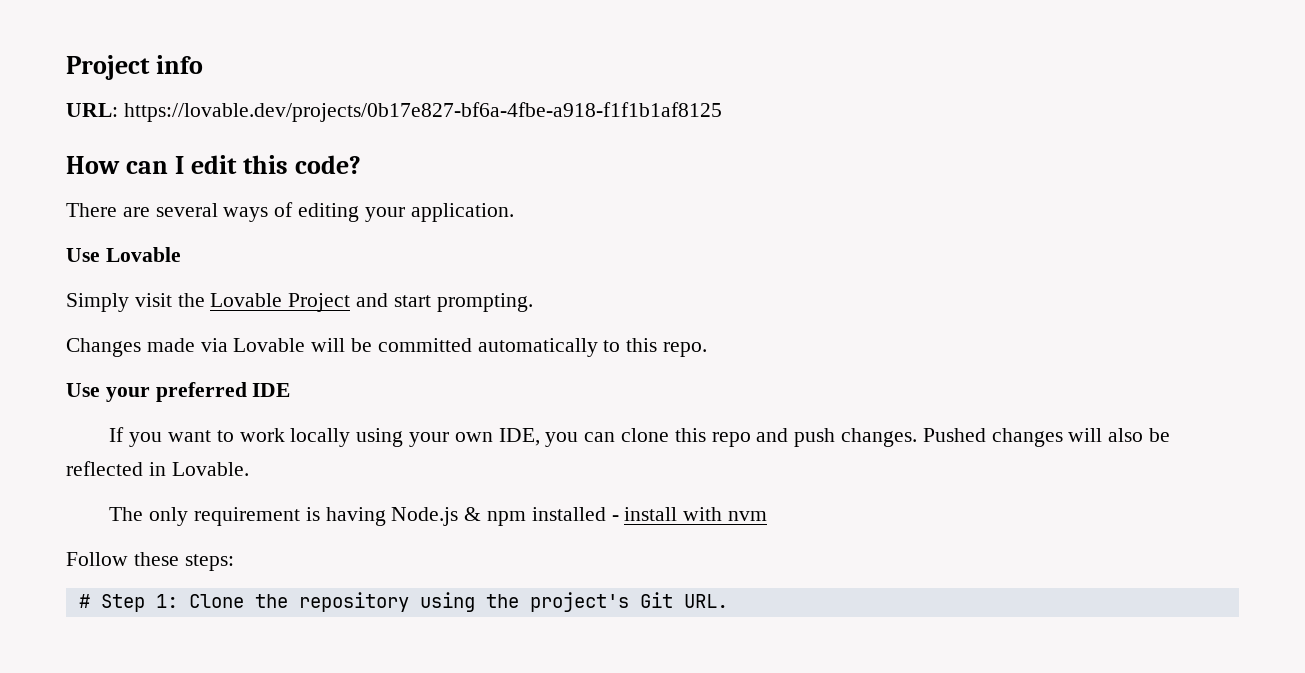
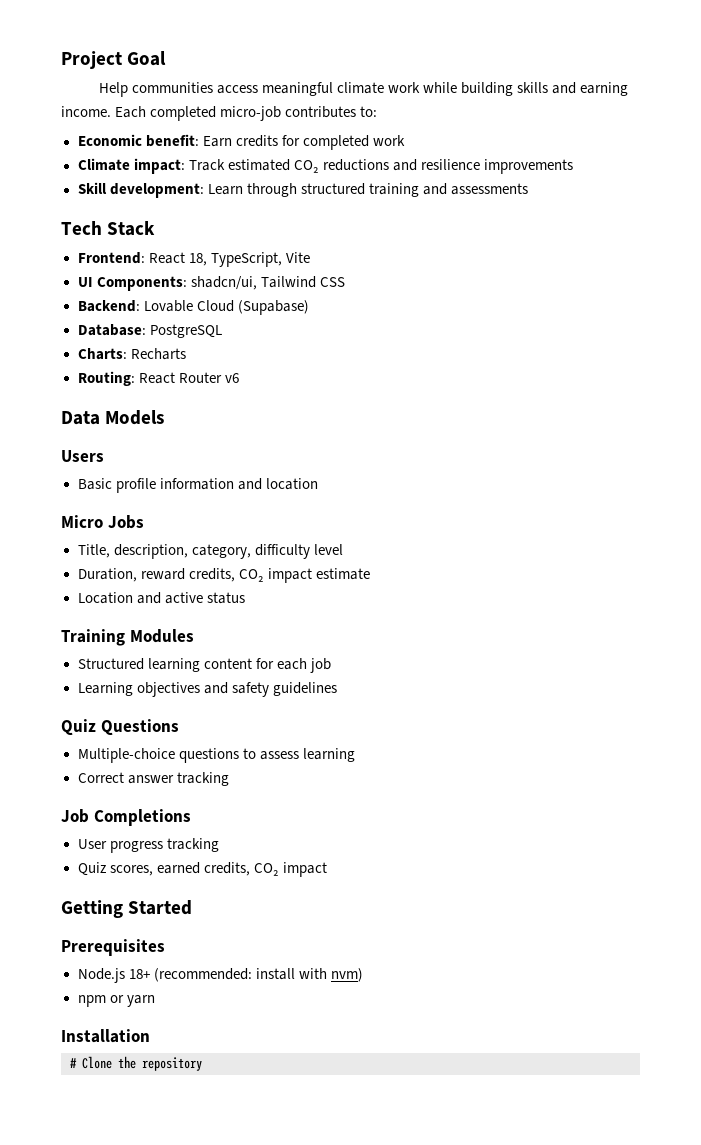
[66,55,204,80] [66,102,722,122] [66,155,362,174] [66,202,514,222] [66,247,181,262] [66,293,533,312] [66,338,708,357] [66,382,291,402] [109,427,1170,447] [66,461,249,476] [109,507,767,526] [66,552,234,571] Project info // URL: https://lovable.dev/projects/0b17e827-bf6a-4fbe-a918-f1f1b1af8125 // How can I edit this code? // There are several ways of editing your application. // Use Lovable // Simply visit the Lovable Project and start prompting. // Changes made via Lovable will be committed automatically to this repo. // Use your preferred IDE // If you want to work locally using your own IDE, you can clone this repo and push changes. Pushed changes will also be reflected in Lovable. // The only requirement is having Node.js & npm installed - install with nvm // Follow these steps: -> [61,51,167,69] [98,82,629,97] [61,106,378,121] [77,134,405,150] [77,158,573,174] [77,182,528,198] [61,221,156,236] [77,252,310,267] [77,276,345,291] [77,300,309,315] [77,324,222,338] [77,348,186,360] [77,371,239,386] [61,410,165,425] [61,450,104,462] [77,478,318,493] [61,515,144,529] [77,544,343,559] [77,568,370,583] [77,592,245,604] [61,629,194,646] [77,658,331,673] [77,682,337,697] [61,719,179,736] [77,748,355,763] [77,772,229,786] [61,809,191,826] [77,838,219,853] [77,862,327,877] [61,900,193,918] [61,939,165,956] [77,968,363,983] [77,995,155,1007] [61,1029,150,1043] Project Goal // Help communities access meaningful climate work while building skills and earning income. Each completed micro-job contributes to: // Economic benefit: Earn credits for completed work // Climate impact: Track estimated CO₂ reductions and resilience improvements // Skill development: Learn through structured training and assessments // Tech Stack // Frontend: React 18, TypeScript, Vite // UI Components: shadcn/ui, Tailwind CSS // Backend: Lovable Cloud (Supabase) // Database: PostgreSQL // Charts: Recharts // Routing: React Router v6 // Data Models // Users // Basic profile information and location // Micro Jobs // Title, description, category, difficulty level // Duration, reward credits, CO₂ impact estimate // Location and active status // Training Modules // Structured learning content for each job // Learning objectives and safety guidelines // Quiz Questions // Multiple-choice questions to assess learning // Correct answer tracking // Job Completions // User progress tracking // Quiz scores, earned credits, CO₂ impact // Getting Started // Prerequisites // Node.js 18+ (recommended: install with nvm) // npm or yarn // Installation
[100,594,178,612] Step 1: -> (77, 1063) none
[419,592,728,612] using the project's Git URL. -> (202, 1064) none

